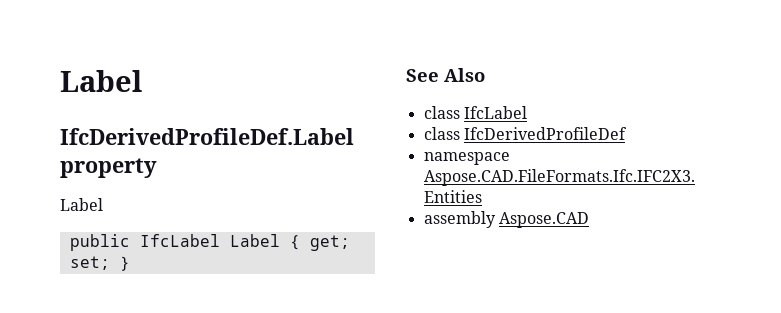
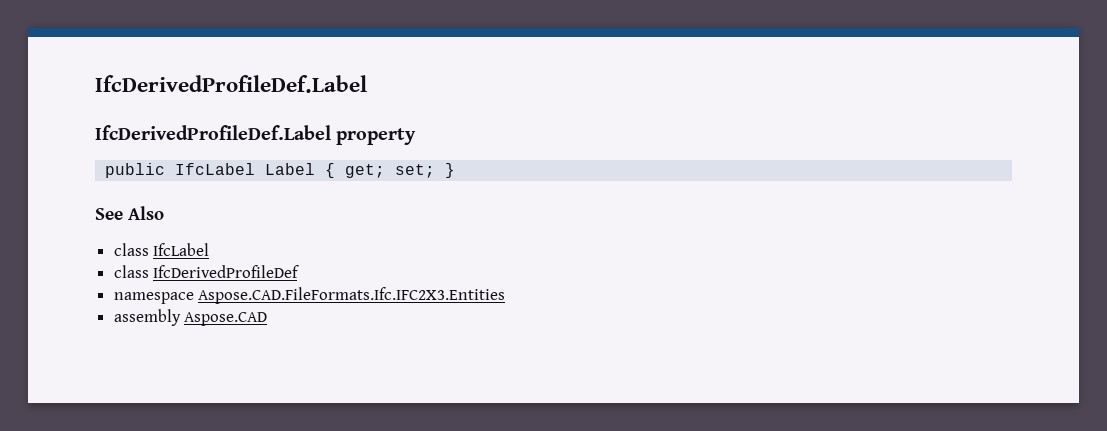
[60,70,142,92] Label -> [95,75,367,93] IfcDerivedProfileDef.Label
[60,198,103,211] // Label -> (417, 136) none

